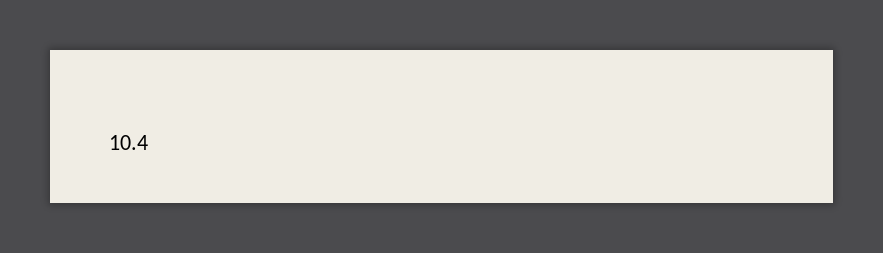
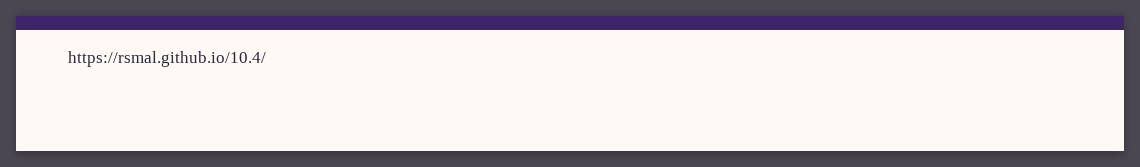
[109,135,148,150] 10.4 -> [68,51,266,67] https://rsmal.github.io/10.4/

